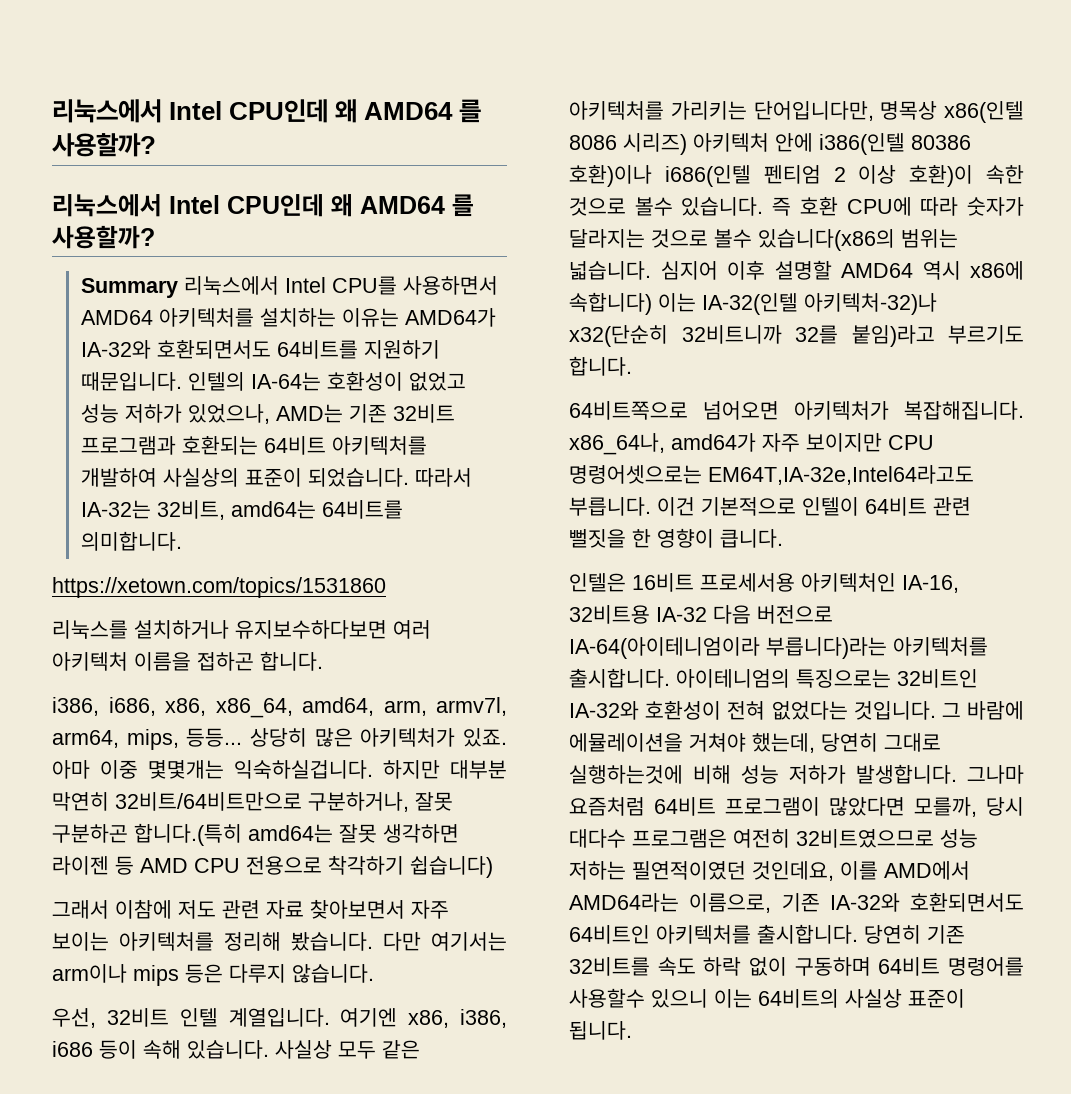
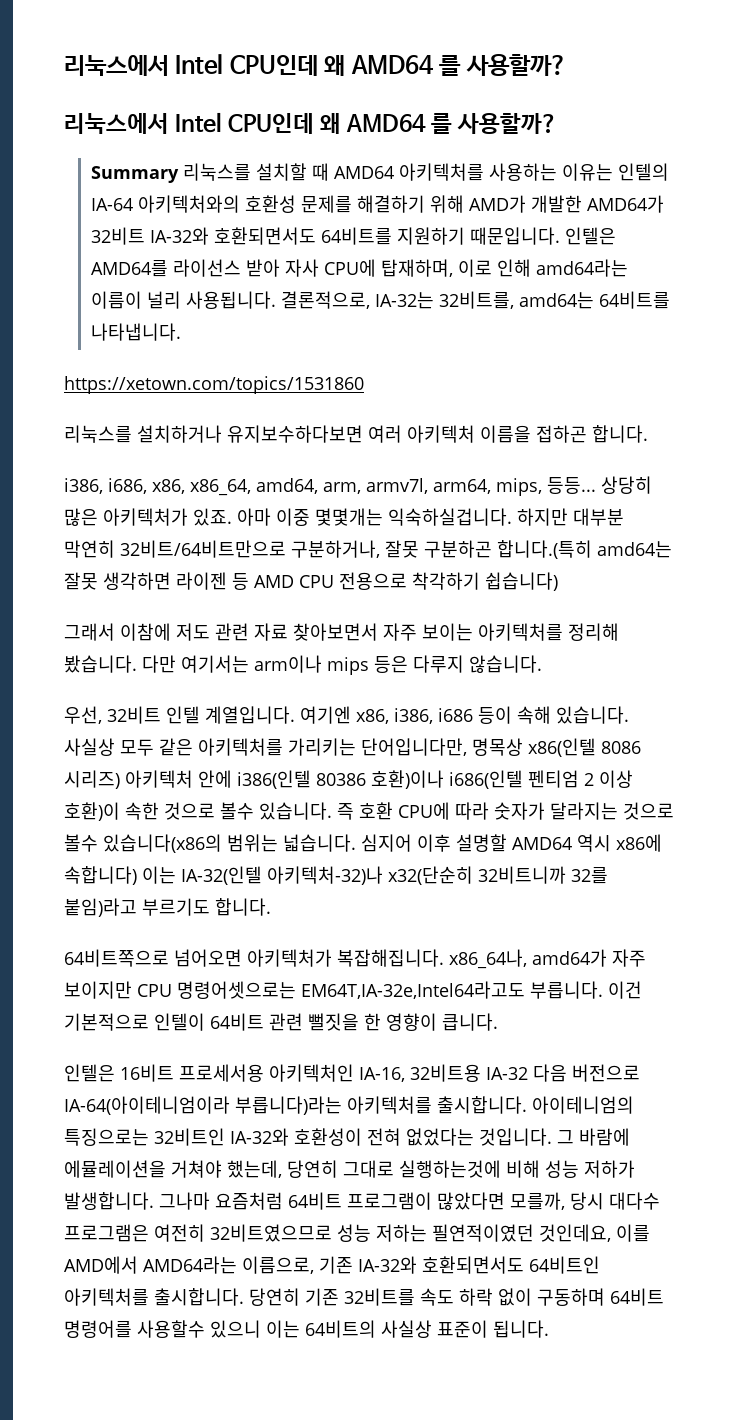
[184,276,499,295] [81,308,497,327] 리눅스에서 Intel CPU를 사용하면서 AMD64 아키텍처를 설치하는 이유는 AMD64가 -> [183,163,670,181] [91,195,665,213] [91,227,146,245] 리눅스를 설치할 때 AMD64 아키텍처를 사용하는 이유는 인텔의 IA-64 아키텍처와의 호환성 문제를 해결하기 위해 AMD가 개발한 AMD64가 32비트
[188,372,467,391] [81,404,456,424] [81,436,428,455] [81,468,473,487] [81,500,226,520] 인텔의 IA-64는 호환성이 없었고 성능 저하가 있었으나, AMD는 기존 32비트 프로그램과 호환되는 64비트 아키텍처를 개발하여 사실상의 표준이 되었습니다. 따라서 IA-32는 32비트, -> [565,227,617,245] [91,259,629,277] [91,291,515,309] 인텔은 AMD64를 라이선스 받아 자사 CPU에 탑재하며, 이로 인해 amd64라는 이름이 널리 사용됩니다. 결론적으로, IA-32는 32비트를,
[81,531,183,551] 의미합니다. -> [91,323,182,341] 나타냅니다.

